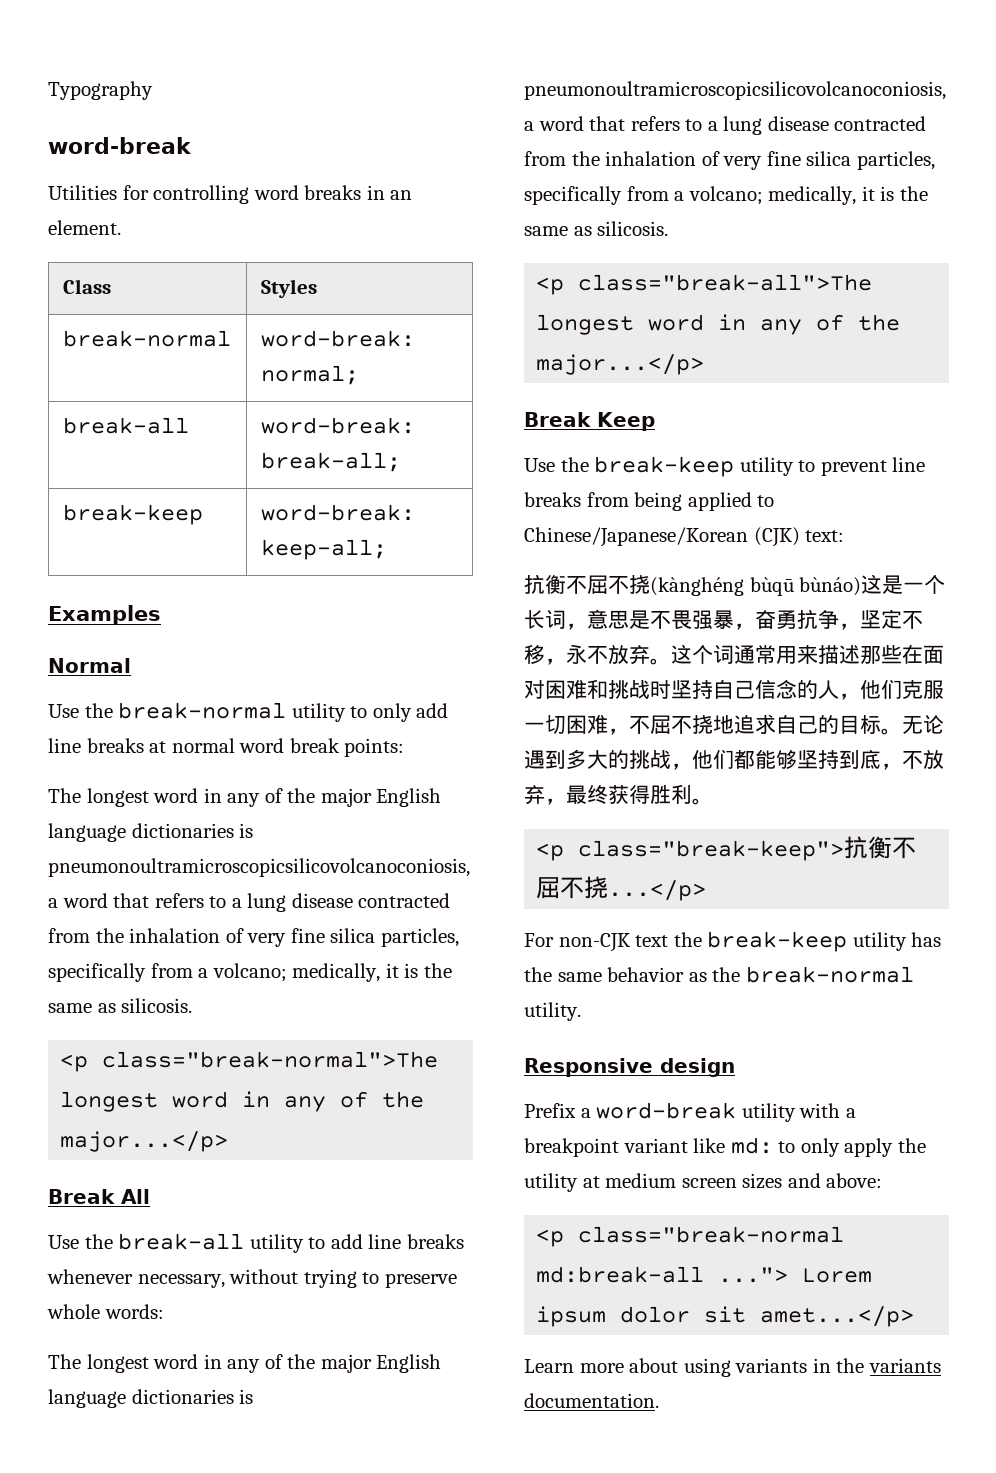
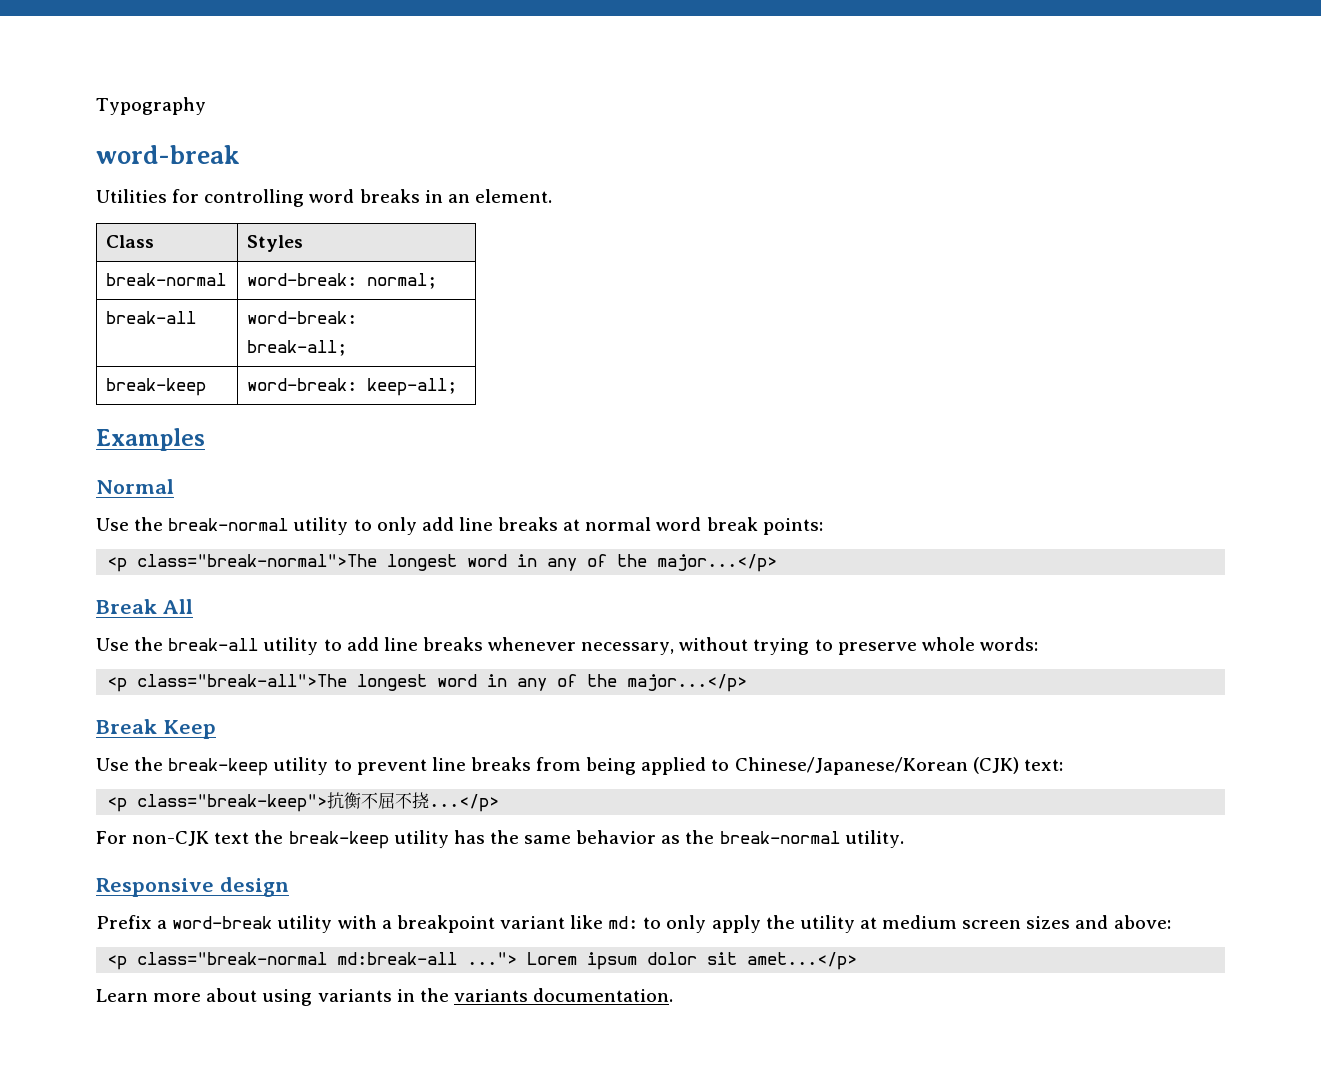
[48,788,442,807] [48,823,254,842] [48,858,470,877] [48,893,451,912] [48,928,459,947] [48,963,452,982] [48,998,193,1013] // The longest word in any of the major English language dictionaries is pneumonoultramicroscopicsilicovolcanoconiosis, a word that refers to a lung disease contracted from the inhalation of very fine silica particles, specifically from a volcano; medically, it is the same as silicosis. -> (823, 526) none
[48,1354,442,1373] [48,1389,254,1408] [524,81,946,100] [524,116,927,135] [524,151,935,170] [524,186,928,205] [524,221,669,236] // The longest word in any of the major English language dictionaries is pneumonoultramicroscopicsilicovolcanoconiosis, a word that refers to a lung disease contracted from the inhalation of very fine silica particles, specifically from a volcano; medically, it is the same as silicosis. -> (1038, 644) none
[524,574,946,596] [524,609,923,630] [524,644,944,665] [524,679,944,700] [524,714,944,735] [524,749,944,770] [524,784,713,805] // 抗衡不屈不挠(kànghéng bùqū bùnáo)这是一个长词，意思是不畏强暴，奋勇抗争，坚定不移，永不放弃。这个词通常用来描述那些在面对困难和挑战时坚持自己信念的人，他们克服一切困难，不屈不挠地追求自己的目标。无论遇到多大的挑战，他们都能够坚持到底，不放弃，最终获得胜利。 -> (1063, 765) none

